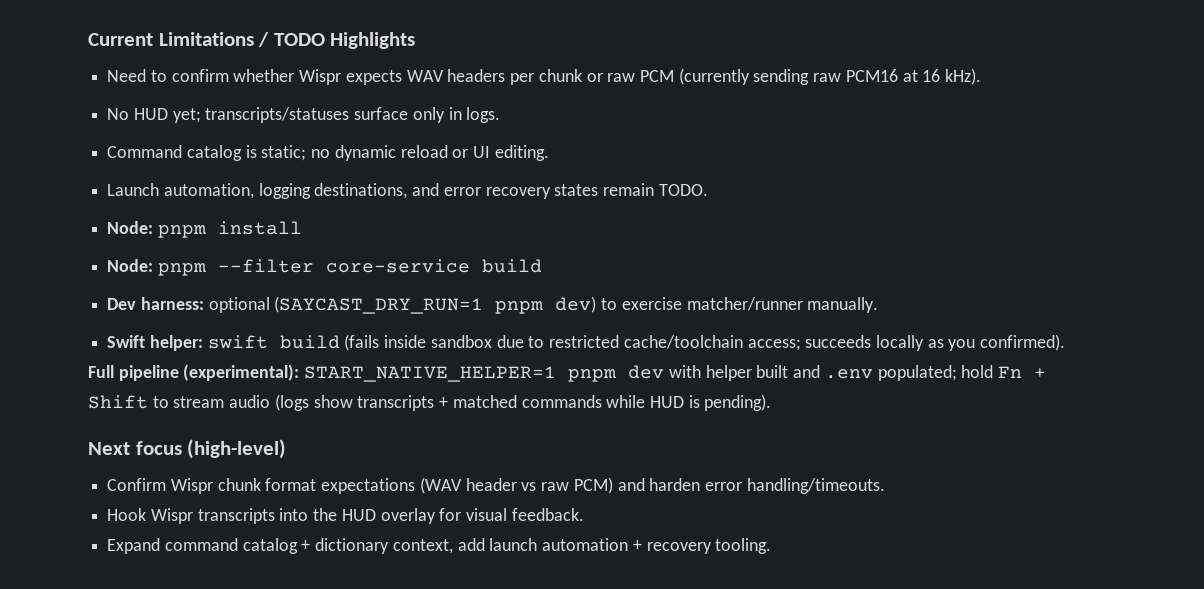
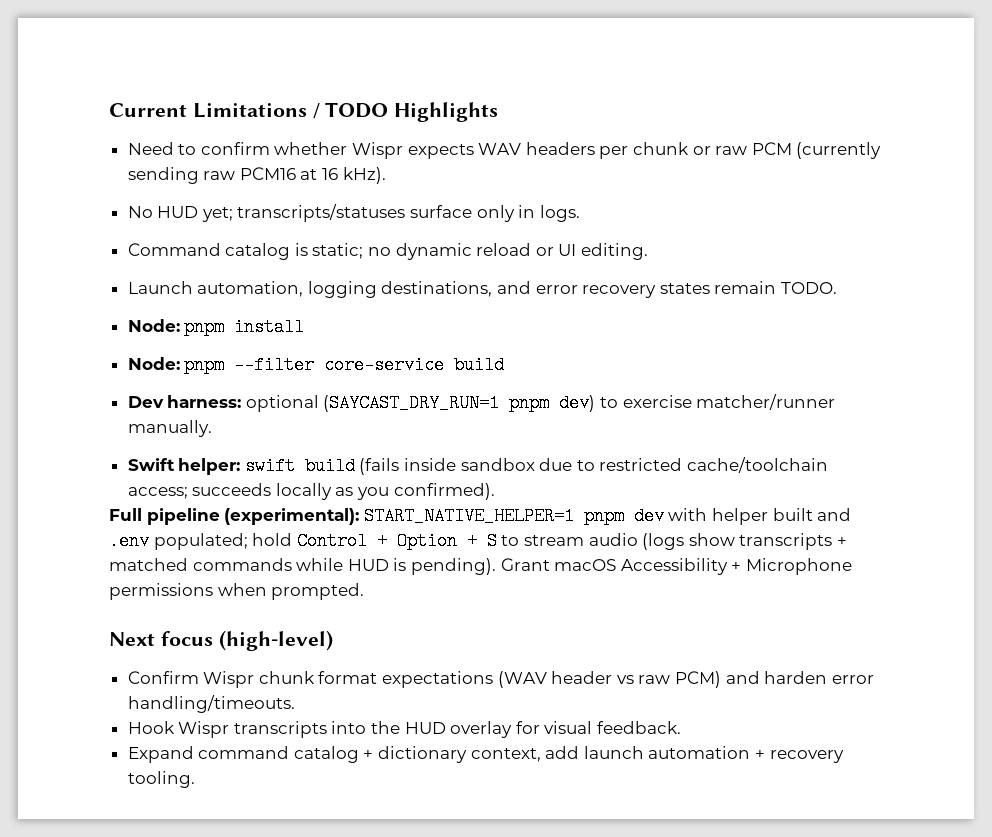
[997,366,1046,378] [88,395,148,409] Fn + Shift -> [296,532,497,550] Control + Option + S
(772, 402) none -> [500,558,852,575] [109,583,365,600] Grant macOS Accessibility + Microphone permissions when prompted.

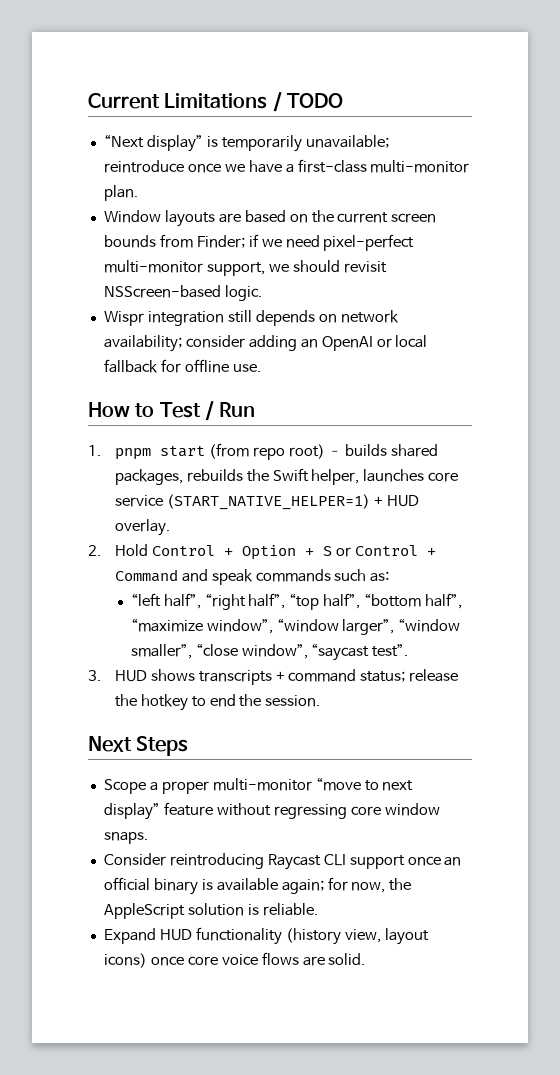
[394,102,499,122] [127,142,882,159] [127,167,386,184] [127,204,580,222] [127,243,649,260] [127,281,838,298] [127,318,305,336] [127,356,505,374] [127,394,836,412] [127,420,212,437] [127,457,829,475] [127,483,495,500] [109,507,852,525] [109,532,293,550] Highlights // Need to confirm whether Wispr expects WAV headers per chunk or raw PCM (currently sending raw PCM16 at 16 kHz). // No HUD yet; transcripts/statuses surface only in logs. // Command catalog is static; no dynamic reload or UI editing. // Launch automation, logging destinations, and error recovery states remain TODO. // Node: pnpm install // Node: pnpm --filter core-service build // Dev harness: optional (SAYCAST_DRY_RUN=1 pnpm dev) to exercise matcher/runner manually. // Swift helper: swift build (fails inside sandbox due to restricted cache/toolchain access; succeeds locally as you confirmed). // Full pipeline (experimental): START_NATIVE_HELPER=1 pnpm dev with helper built and .env populated; hold -> [103,134,389,152] [103,159,470,173] [103,185,138,201] [103,210,437,227] [103,234,415,251] [103,260,387,276] [103,285,262,301] [103,310,399,326] [103,335,428,352] [103,359,261,373] [88,401,256,421] [88,443,439,460] [114,468,459,485] [114,494,419,510] [114,519,170,536] [88,544,148,556] // “Next display” is temporarily unavailable; reintroduce once we have a first-class multi-monitor plan. // Window layouts are based on the current screen bounds from Finder; if we need pixel-perfect multi-monitor support, we should revisit NSScreen-based logic. // Wispr integration still depends on network availability; consider adding an OpenAI or local fallback for offline use. // How to Test / Run // 1. pnpm start (from repo root) – builds shared packages, rebuilds the Swift helper, launches core service (START_NATIVE_HELPER=1) + HUD overlay. // 2. Hold
[501,533,847,550] [109,558,852,575] [109,583,365,600] [109,630,333,651] [127,671,874,688] [127,695,295,713] [127,721,682,738] [127,746,844,763] [127,771,195,788] to stream audio (logs show transcripts + matched commands while HUD is pending). Grant macOS Accessibility + Microphone permissions when prompted. // Next focus (high-level) // Confirm Wispr chunk format expectations (WAV header vs raw PCM) and harden error handling/timeouts. // Hook Wispr transcripts into the HUD overlay for visual feedback. // Expand command catalog + dictionary context, add launch automation + recovery tooling. -> [335,545,436,557] [114,569,390,585] [130,593,463,610] [130,618,461,635] [130,643,409,661] [88,669,459,685] [114,694,321,711] [88,736,189,756] [103,777,414,794] [103,802,440,820] [103,832,148,844] [103,853,462,870] [103,877,412,895] [103,903,318,919] [103,927,429,945] [103,952,366,968] or Control + Command and speak commands such as: // “left half”, “right half”, “top half”, “bottom half”, “maximize window”, “window larger”, “window smaller”, “close window”, “saycast test”. // 3. HUD shows transcripts + command status; release the hotkey to end the session. // Next Steps // Scope a proper multi-monitor “move to next display” feature without regressing core window snaps. // Consider reintroducing Raycast CLI support once an official binary is available again; for now, the AppleScript solution is reliable. // Expand HUD functionality (history view, layout icons) once core voice flows are solid.

